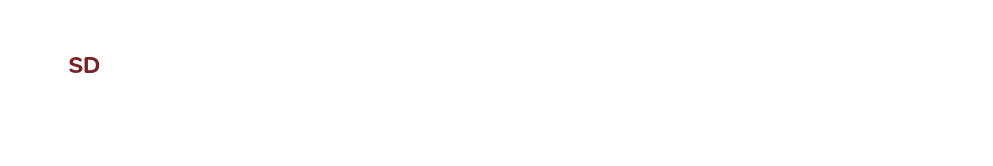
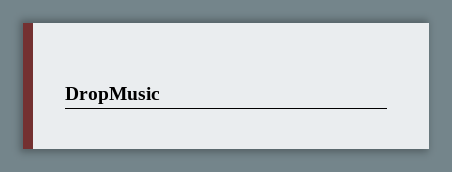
[68,57,100,73] SD -> [65,87,160,104] DropMusic

